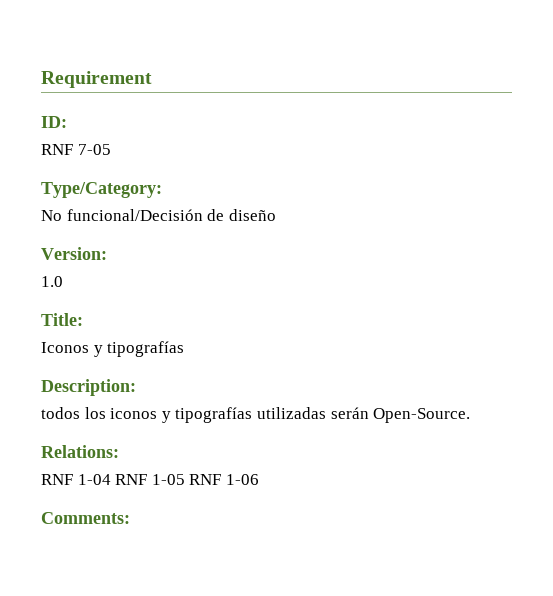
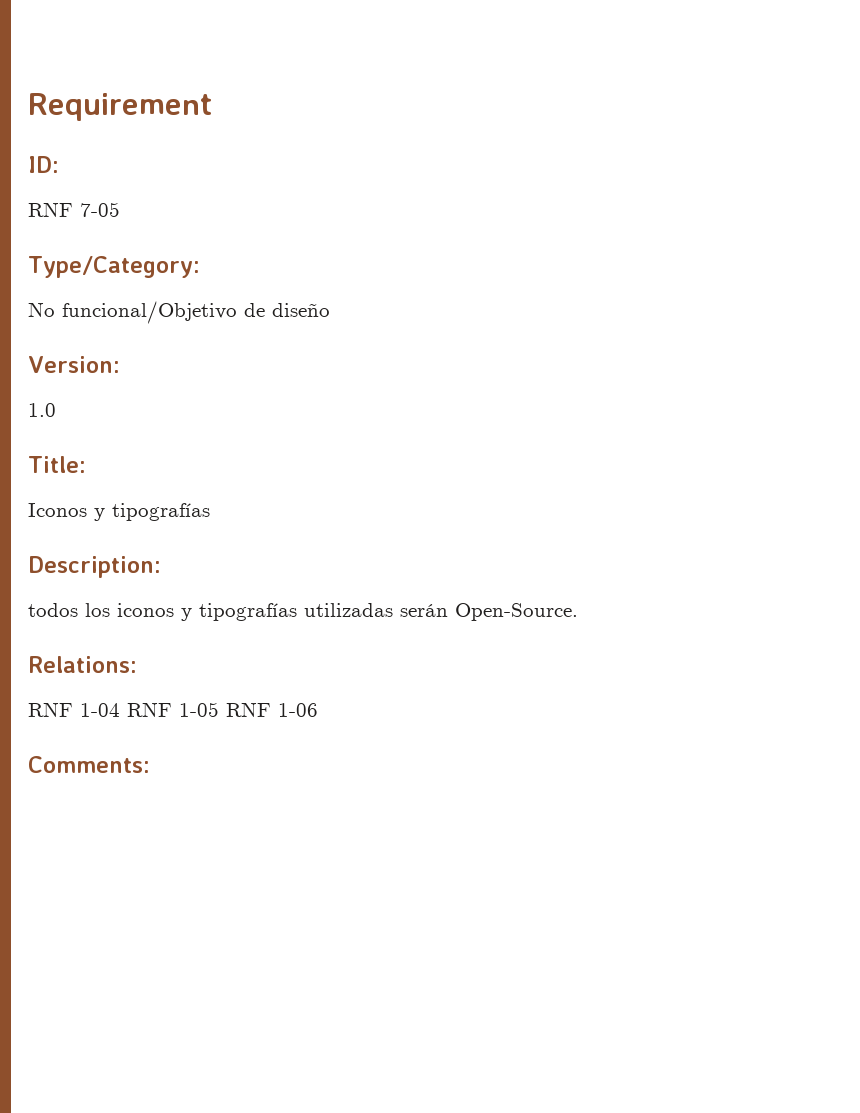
[66,209,203,221] funcional/Decisión -> [62,301,237,324] funcional/Objetivo

